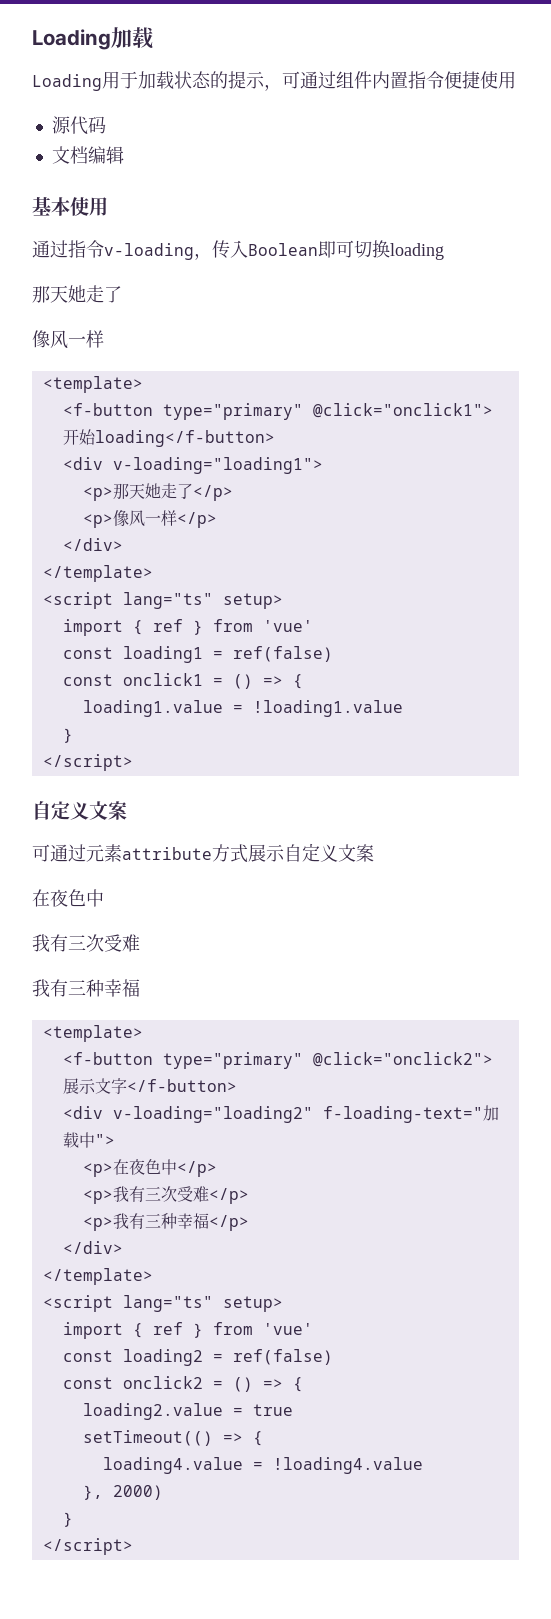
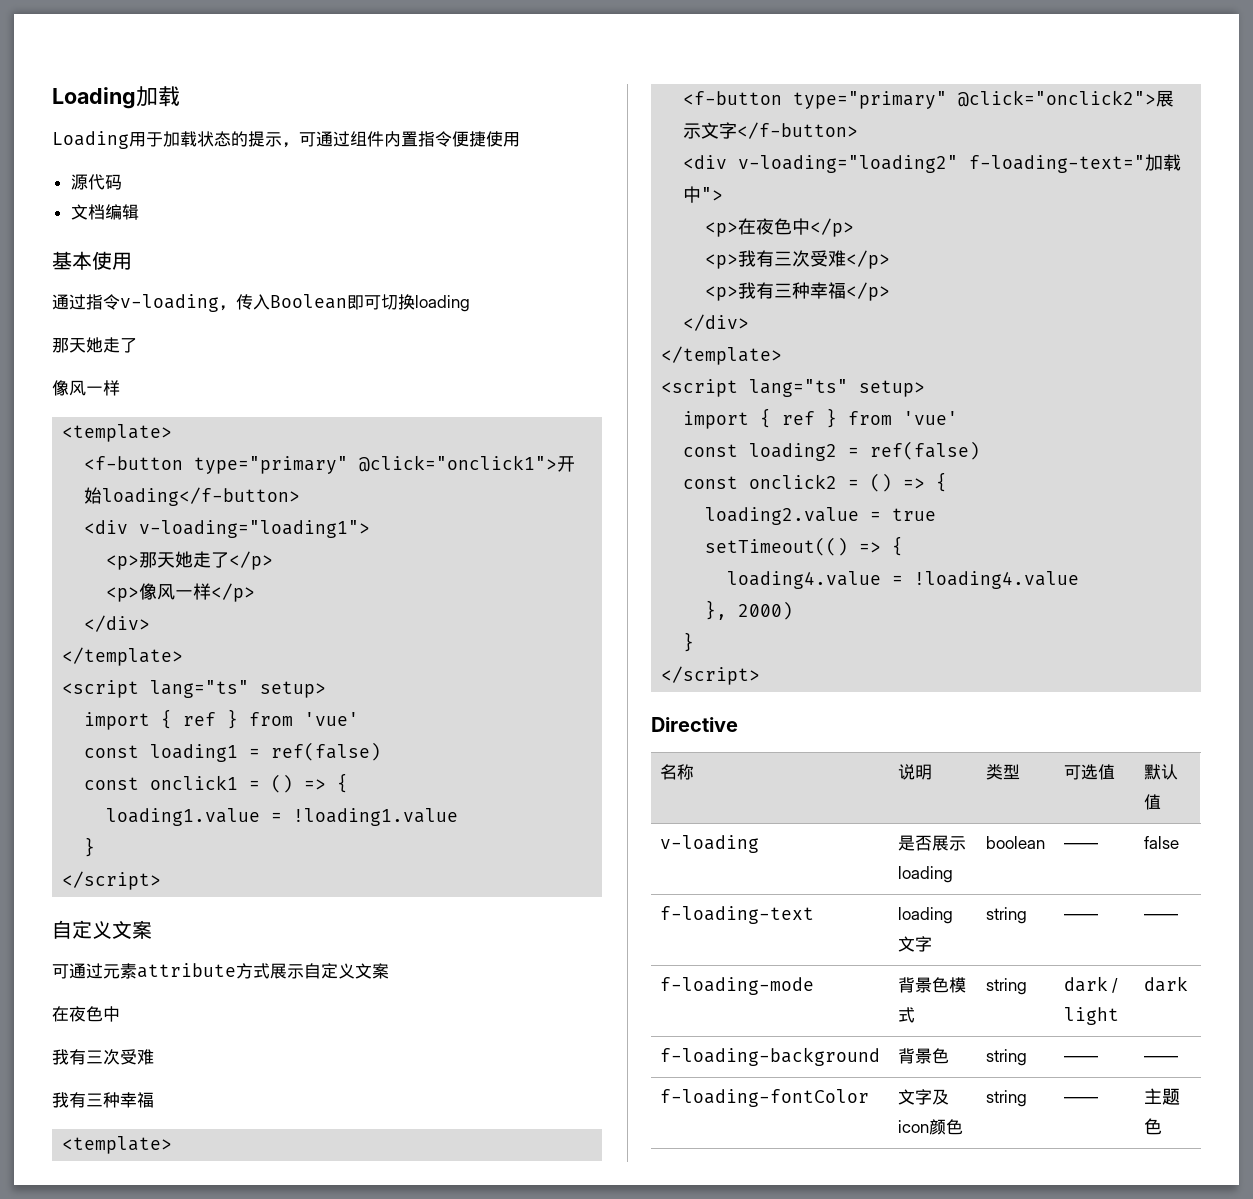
(133, 1546) none -> [651,717,738,732] [659,764,694,780] [897,764,932,780] [985,764,1020,780] [1063,764,1115,780] [1143,764,1178,780] [1143,794,1161,810] [659,835,759,853] [897,835,966,851] [897,866,953,883] [985,836,1045,849] [1063,843,1098,849] [1143,836,1179,849] [659,906,814,924] [897,907,953,924] [897,936,932,952] [985,907,1027,924] [1063,914,1098,920] [1143,914,1178,920] [659,977,814,995] [897,977,966,993] [897,1007,915,1023] [985,978,1027,995] [1063,976,1119,993] [1063,1007,1119,1025] [1143,976,1188,992] [659,1047,880,1066] [897,1048,949,1064] [985,1049,1027,1066] [1063,1056,1098,1062] [1143,1056,1178,1062] [659,1089,869,1107] [897,1089,949,1105] [897,1119,963,1135] [985,1090,1027,1107] [1063,1097,1098,1103] [1143,1088,1180,1105] [1143,1118,1162,1135] // Directive // 名称 | 说明 | 类型 | 可选值 | 默认值 // v-loading | 是否展示loading | boolean | —— | false // f-loading-text | loading文字 | string | —— | —— // f-loading-mode | 背景色模式 | string | dark / light | dark // f-loading-background | 背景色 | string | —— | —— // f-loading-fontColor | 文字及icon颜色 | string | —— | 主题色

